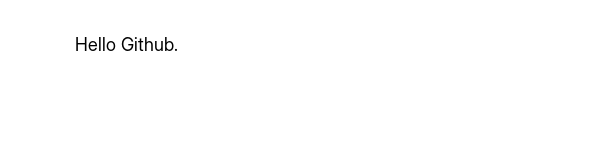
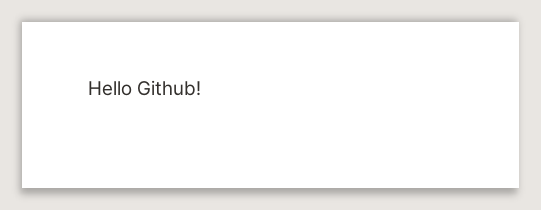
[121,37,178,51] Github. -> [137,80,202,96] Github!

